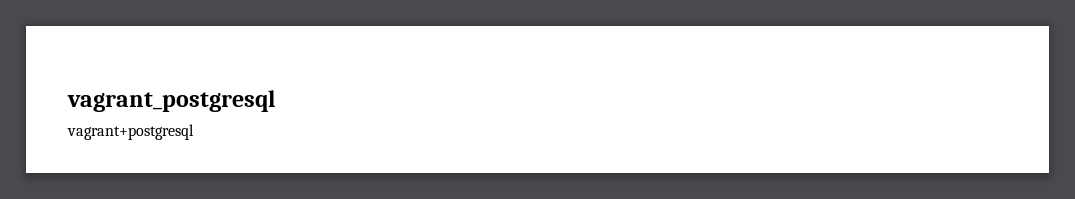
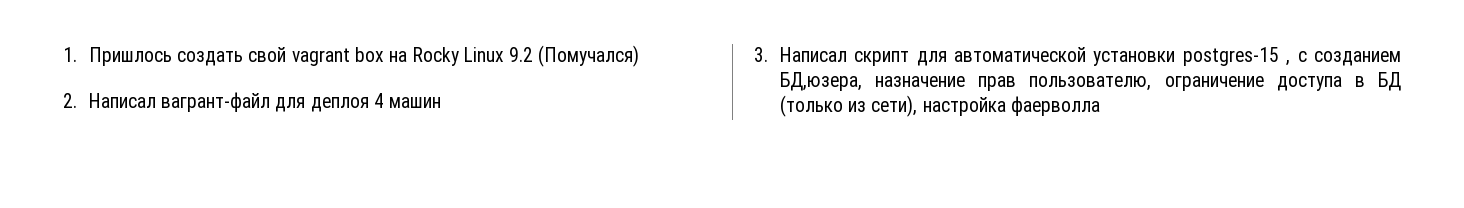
[67,90,275,112] [67,124,194,140] vagrant_postgresql // vagrant+postgresql -> [63,45,640,67] [63,92,442,112] [754,47,1401,66] [779,72,1401,91] [779,95,1100,117] 1. Пришлось создать свой vagrant box на Rocky Linux 9.2 (Помучался) // 2. Написал вагрант-файл для деплоя 4 машин // 3. Написал скрипт для автоматической установки postgres-15 , с созданием БД,юзера, назначение прав пользователю, ограничение доступа в БД (только из сети), настройка фаерволла

